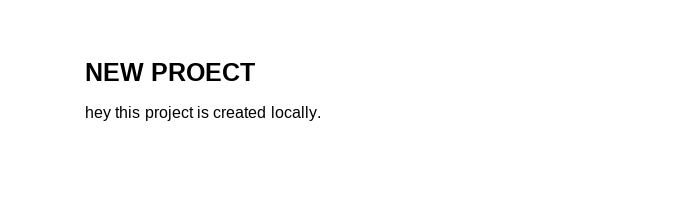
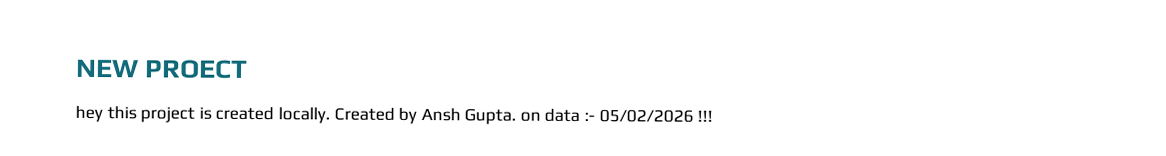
(321, 113) none -> [333,107,714,125] Created by Ansh Gupta. on data :- 05/02/2026 !!!

